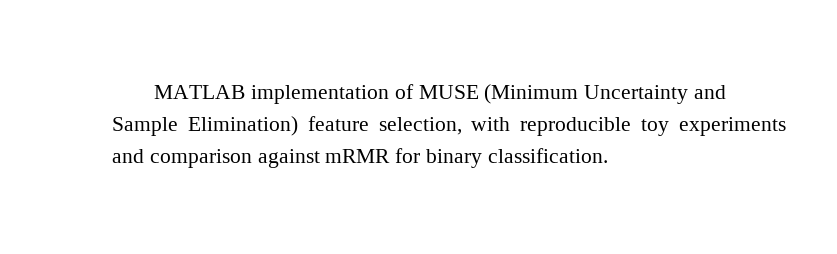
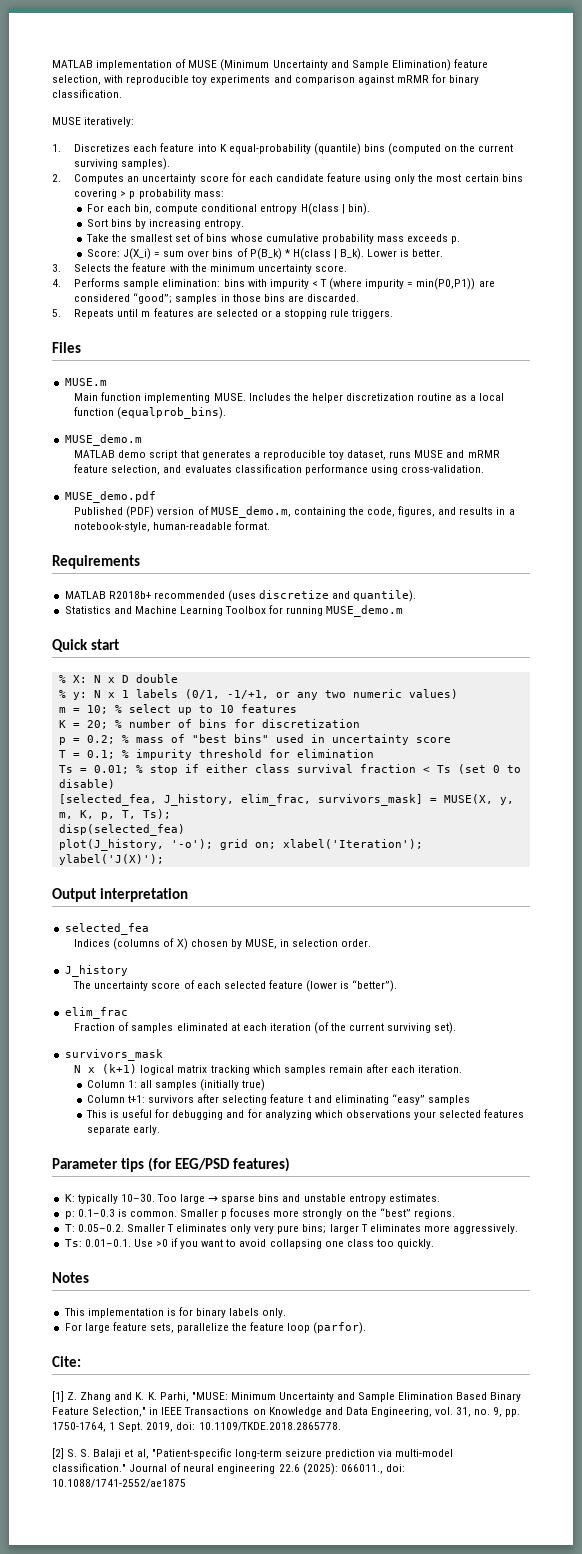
(608, 155) none -> [52,117,135,127] [52,143,514,155] [74,158,171,170] [52,173,523,184] [74,189,224,199] [86,203,370,215] [86,219,245,229] [85,233,461,244] [86,248,444,260] [52,263,348,274] [52,278,495,290] [74,293,360,304] [52,308,394,319] [52,342,81,353] [64,378,107,386] [74,392,505,403] [74,407,227,419] [64,434,142,446] [74,450,500,460] [74,464,485,475] [64,491,156,503] [74,506,515,518] [74,521,271,532] [52,555,140,569] [64,590,417,602] [64,605,404,617] [52,639,119,652] [58,674,178,683] [58,689,458,700] [58,704,297,715] [58,719,360,729] [58,734,451,745] [58,749,374,760] [58,764,521,775] [58,779,115,789] [58,794,514,806] [58,809,171,820] [58,824,185,836] [58,839,423,851] [58,854,164,865] [52,888,188,902] [64,923,149,935] [74,938,372,950] [64,965,128,977] [73,980,398,992] [64,1007,128,1019] [74,1022,457,1034] [64,1049,163,1061] [74,1064,463,1075] [86,1079,266,1091] [86,1094,470,1105] [85,1109,525,1120] [86,1125,161,1135] [52,1157,290,1172] [64,1194,440,1204] [64,1208,455,1219] [64,1224,519,1234] [64,1238,435,1249] [52,1272,89,1283] [63,1307,287,1318] [64,1322,367,1334] [52,1356,81,1367] [52,1391,522,1402] [52,1407,521,1417] [52,1422,341,1432] [52,1448,454,1459] [52,1463,405,1475] [52,1479,186,1488] // MUSE iteratively: // 1. Discretizes each feature into K equal-probability (quantile) bins (computed on the current surviving samples). // 2. Computes an uncertainty score for each candidate feature using only the most certain bins covering > p probability mass: // For each bin, compute conditional entropy H(class | bin). // Sort bins by increasing entropy. // Take the smallest set of bins whose cumulative probability mass exceeds p. // Score: J(X_i) = sum over bins of P(B_k) * H(class | B_k). Lower is better. // 3. Selects the feature with the minimum uncertainty score. // 4. Performs sample elimination: bins with impurity < T (where impurity = min(P0,P1)) are considered “good”; samples in those bins are discarded. // 5. Repeats until m features are selected or a stopping rule triggers. // Files // MUSE.m // Main function implementing MUSE. Includes the helper discretization routine as a local function (equalprob_bins). // MUSE_demo.m // MATLAB demo script that generates a reproducible toy dataset, runs MUSE and mRMR feature selection, and evaluates classification performance using cross-validation. // MUSE_demo.pdf // Published (PDF) version of MUSE_demo.m, containing the code, figures, and results in a notebook-style, human-readable format. // Requirements // MATLAB R2018b+ recommended (uses discretize and quantile). // Statistics and Machine Learning Toolbox for running MUSE_demo.m // Quick start // % X: N x D double // % y: N x 1 labels (0/1, -1/+1, or any two numeric values) // m = 10; % select up to 10 features // K = 20; % number of bins for discretization // p = 0.2; % mass of "best bins" used in uncertainty score // T = 0.1; % impurity threshold for elimination // Ts = 0.01; % stop if either class survival fraction < Ts (set 0 to disable) // [selected_fea, J_history, elim_frac, survivors_mask] = MUSE(X, y, m, K, p, T, Ts); // disp(selected_fea) // plot(J_history, '-o'); grid on; xlabel('Iteration'); ylabel('J(X)'); // Output interpretation // selected_fea // Indices (columns of X) chosen by MUSE, in selection order. // J_history // The uncertainty score of each selected feature (lower is “better”). // elim_frac // Fraction of samples eliminated at each iteration (of the current surviving set). // survivors_mask // N x (k+1) logical matrix tracking which samples remain after each iteration. // Column 1: all samples (initially true) // Column t+1: survivors after selecting feature t and eliminating “easy” samples // This is useful for debugging and for analyzing which observations your selected features separate early. // Parameter tips (for EEG/PSD features) // K: typically 10–30. Too large → sparse bins and unstable entropy estimates. // p: 0.1–0.3 is common. Smaller p focuses more strongly on the “best” regions. // T: 0.05–0.2. Smaller T eliminates only very pure bins; larger T eliminates more aggressively. // Ts: 0.01–0.1. Use >0 if you want to avoid collapsing one class too quickly. // Notes // This implementation is for binary labels only. // For large feature sets, parallelize the feature loop (parfor). // Cite: // [1] Z. Zhang and K. K. Parhi, "MUSE: Minimum Uncertainty and Sample Elimination Based Binary Feature Selection," in IEEE Transactions on Knowledge and Data Engineering, vol. 31, no. 9, pp. 1750-1764, 1 Sept. 2019, doi: 10.1109/TKDE.2018.2865778. // [2] S. S. Balaji et al, "Patient-specific long-term seizure prediction via multi-model classification." Journal of neural engineering 22.6 (2025): 066011., doi: 10.1088/1741-2552/ae1875

